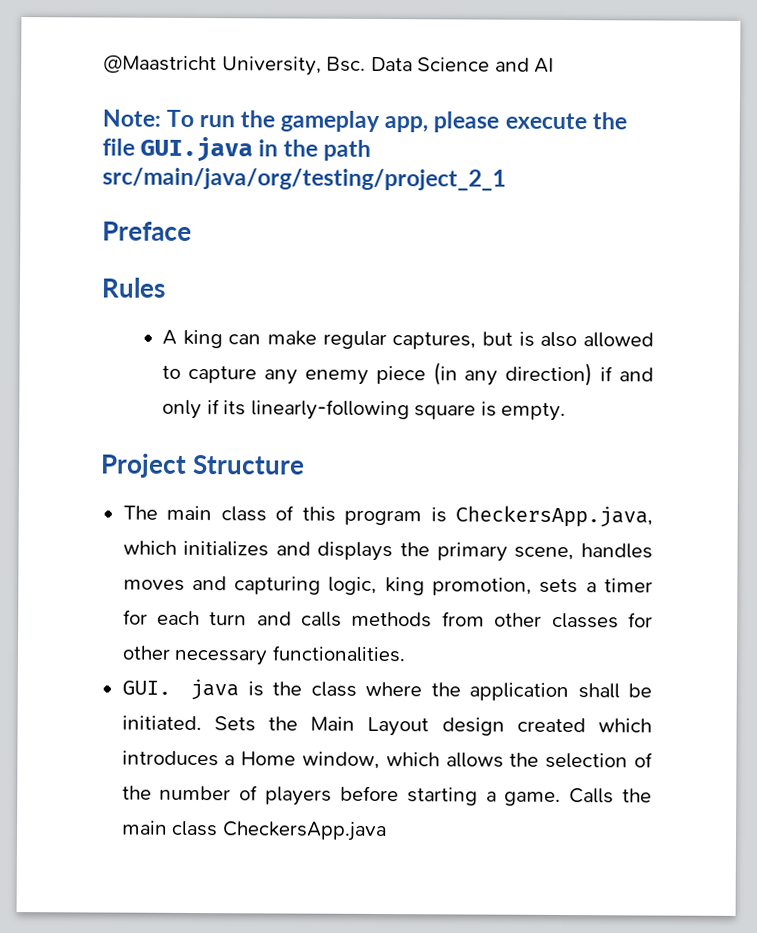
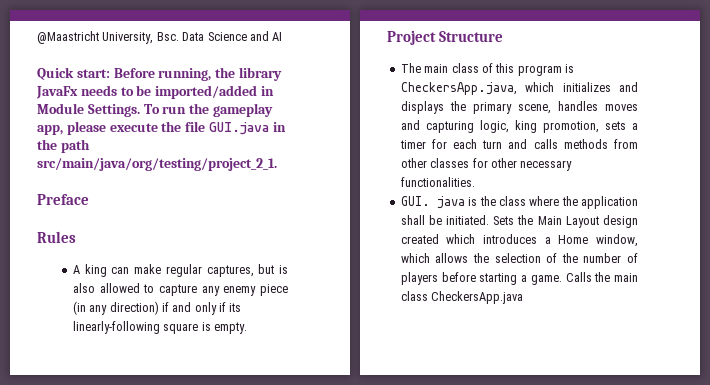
[102,109,161,127] Note: -> [37,67,282,81] [36,85,274,99] [37,103,140,117] Quick start: Before running, the library JavaFx needs to be imported/added in Module Settings.
[102,167,506,191] src/main/java/org/testing/project_2_1 -> [37,158,277,171] src/main/java/org/testing/project_2_1.

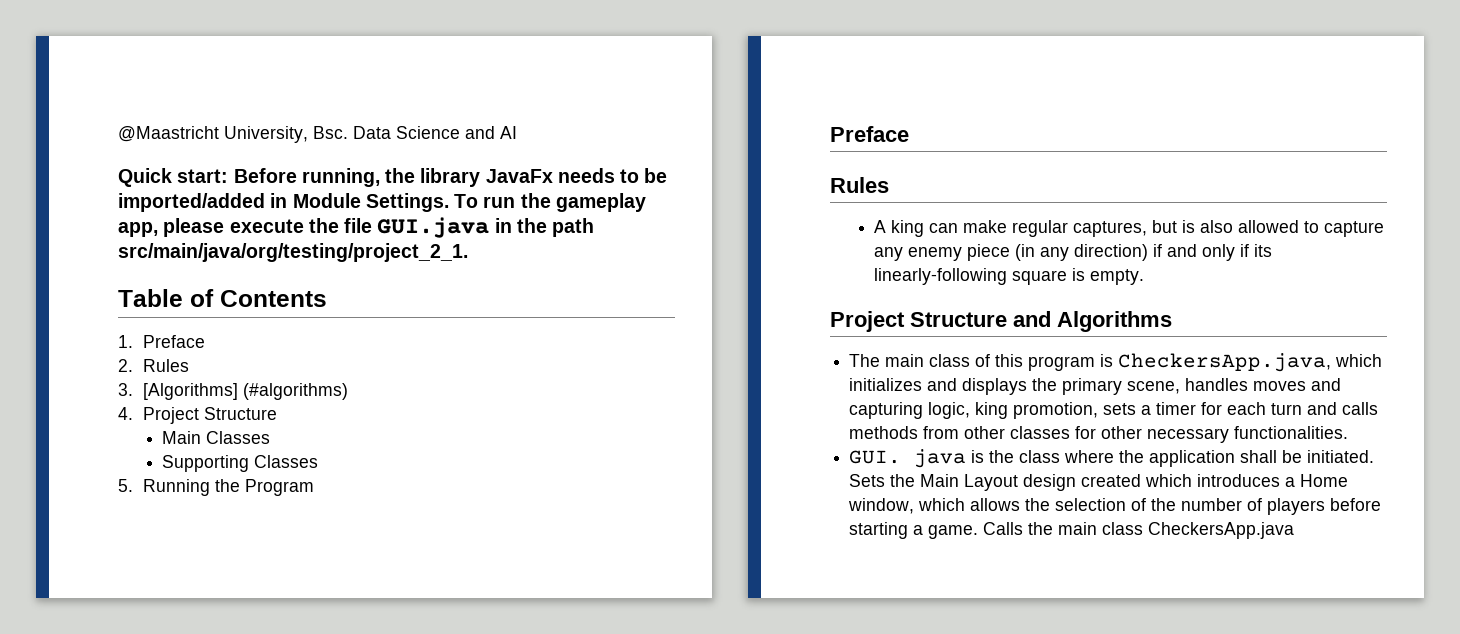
(277, 164) none -> [118,289,327,307] [118,335,206,348] [118,359,190,372] [118,383,349,400] [118,407,278,424] [162,431,271,444] [162,455,319,472] [118,479,315,496] // Table of Contents // 1. Preface // 2. Rules // 3. [Algorithms] (#algorithms) // 4. Project Structure // Main Classes // Supporting Classes // 5. Running the Program
(504, 36) none -> [1013,311,1172,332] and Algorithms

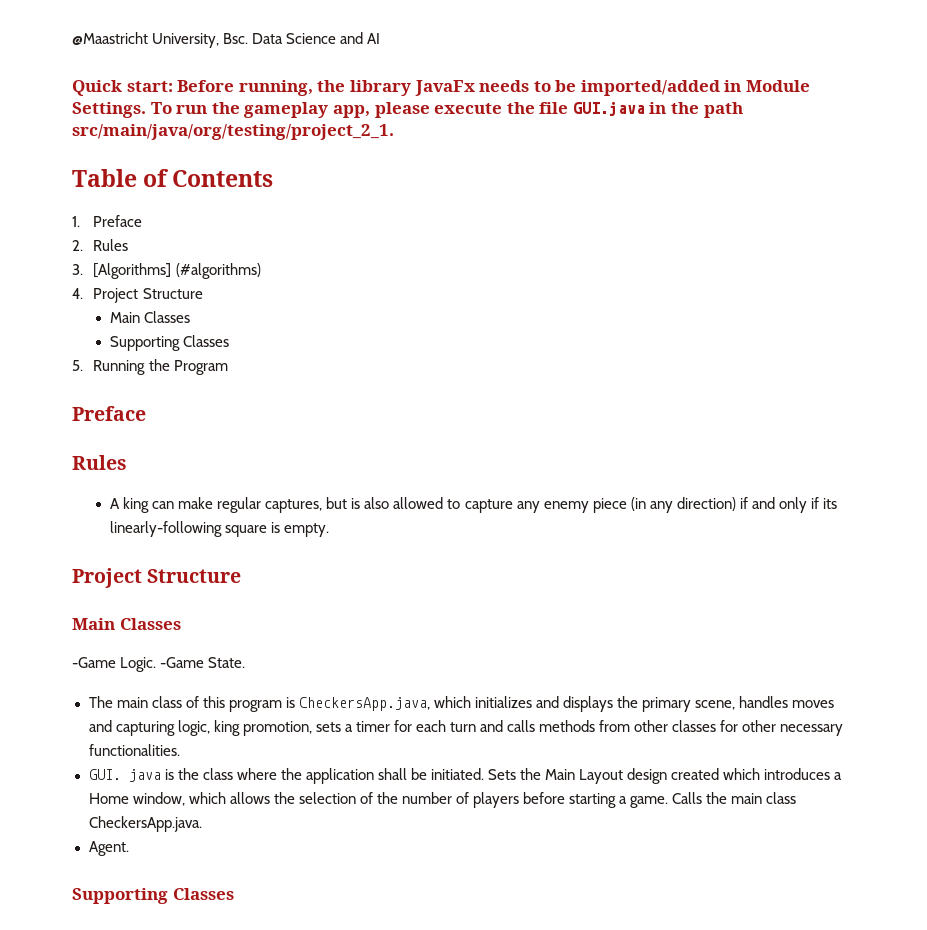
[1013,311,1172,332] and Algorithms -> [72,618,181,630] [72,657,246,672] // Main Classes // -Game Logic. -Game State.
[1148,522,1295,539] CheckersApp.java -> [88,816,202,832] [88,841,129,856] [72,888,234,904] CheckersApp.java. // Agent. // Supporting Classes

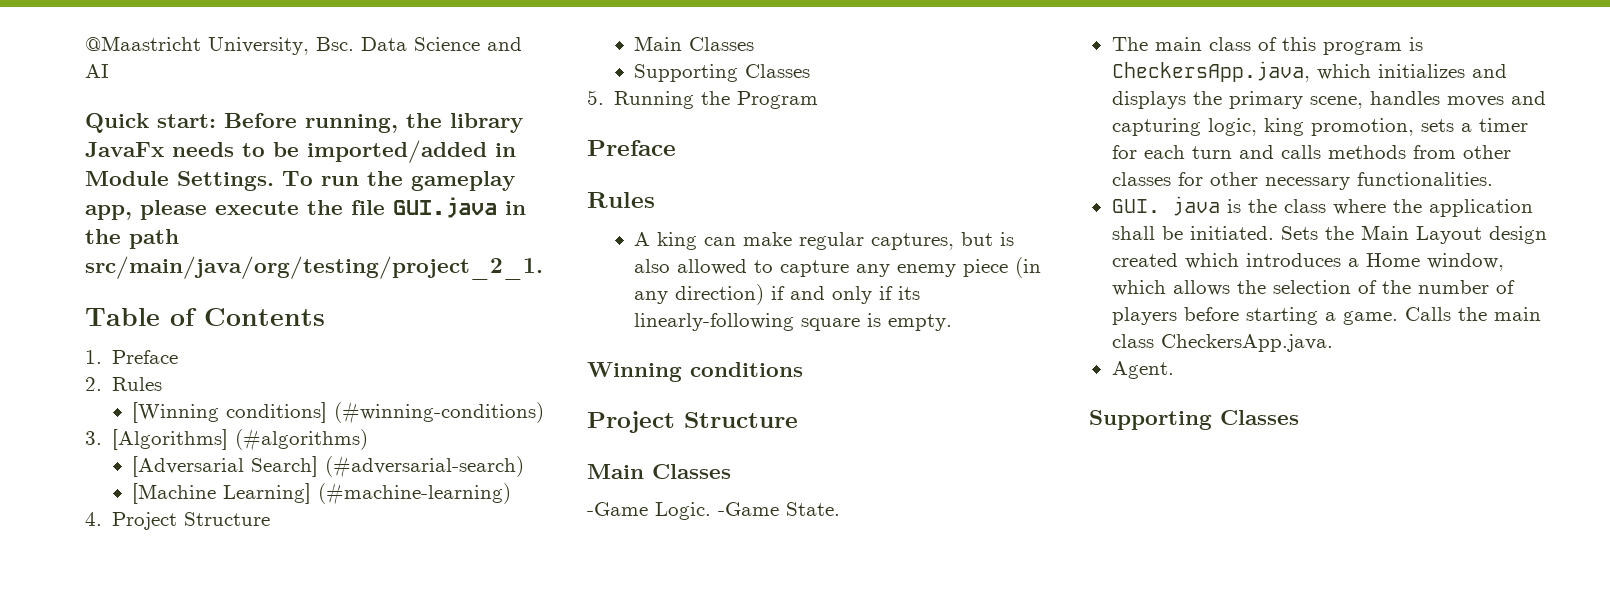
(129, 245) none -> [132,401,545,424] // [Winning conditions] (#winning-conditions)
(261, 271) none -> [132,455,525,478] [132,482,512,505] // [Adversarial Search] (#adversarial-search) // [Machine Learning] (#machine-learning)
(330, 530) none -> [587,362,803,382] // Winning conditions

